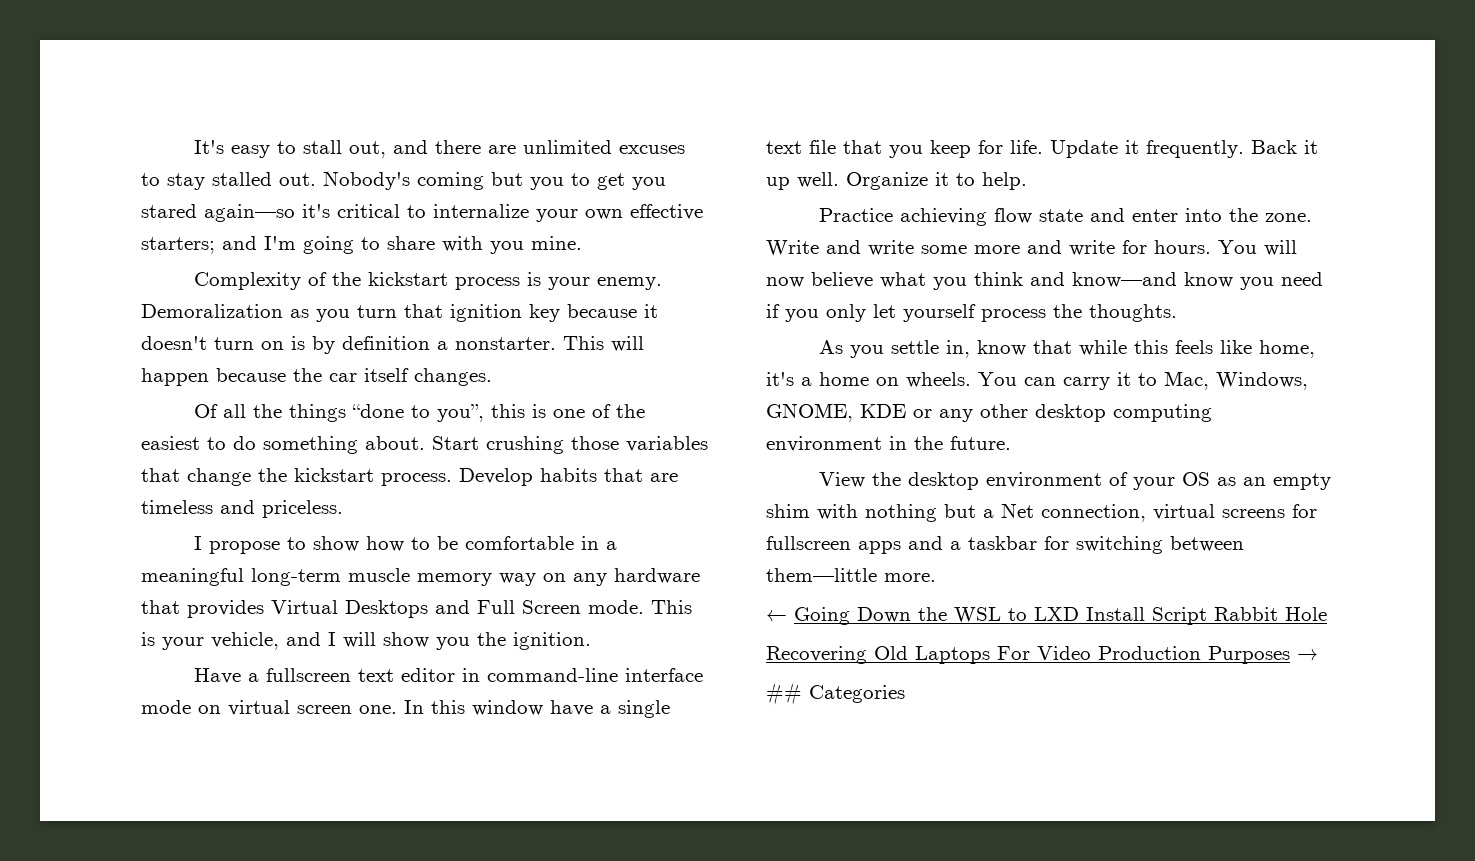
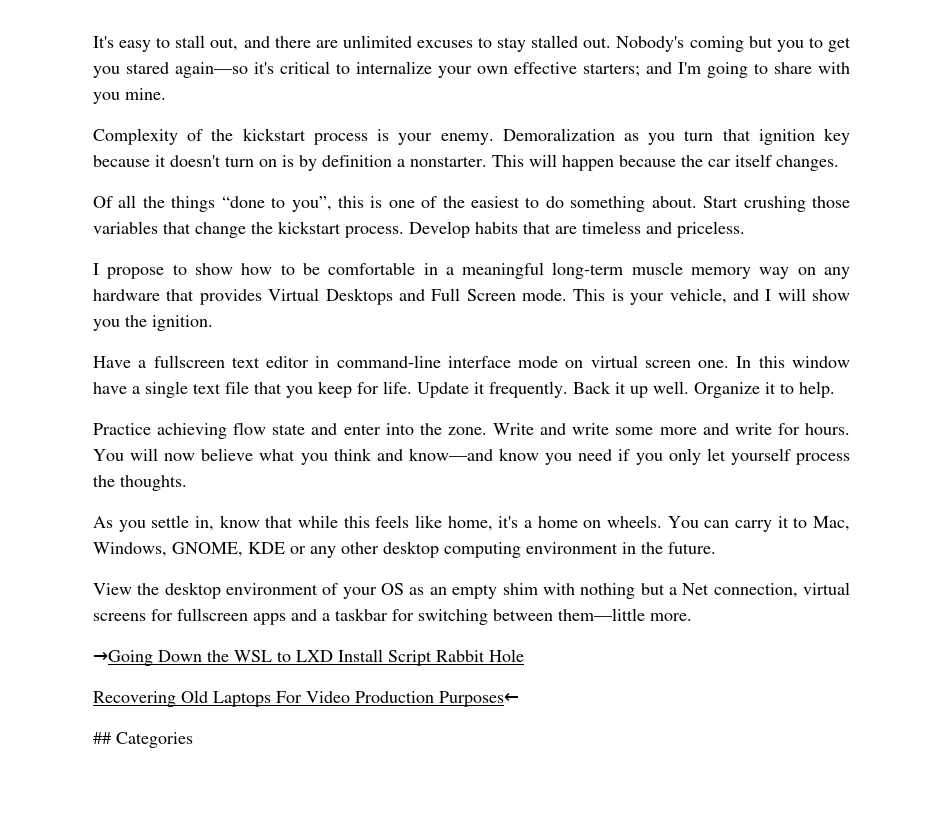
[766,607,850,625] ← Going -> [93,650,153,666] →Going
[1208,646,1318,664] Purposes → -> [439,691,519,707] Purposes←

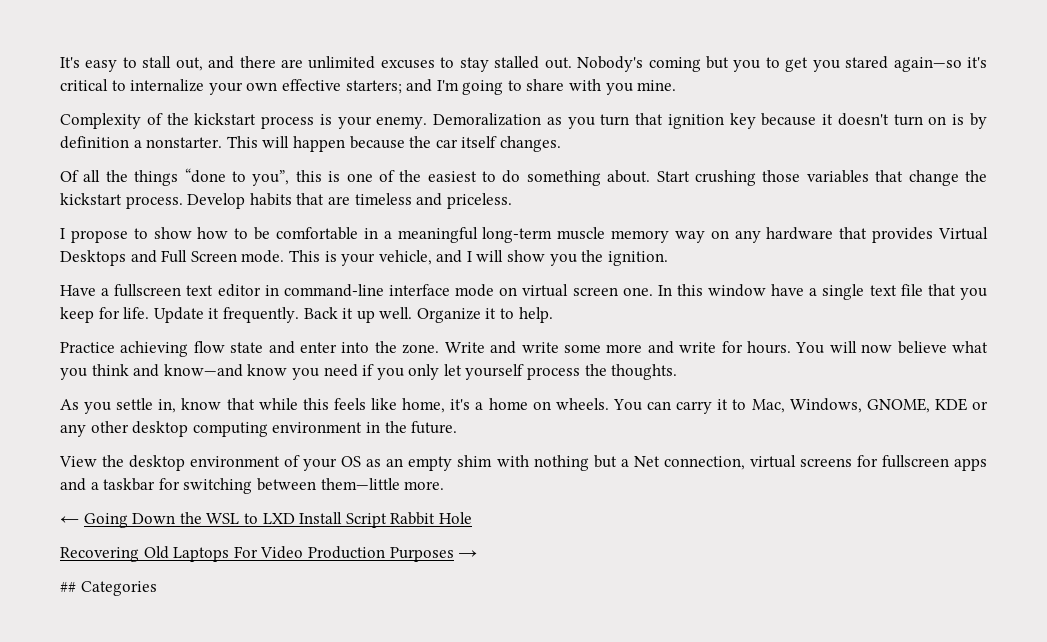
[93,650,153,666] →Going -> [60,513,128,528] ← Going
[439,691,519,707] Purposes← -> [389,547,478,562] Purposes →

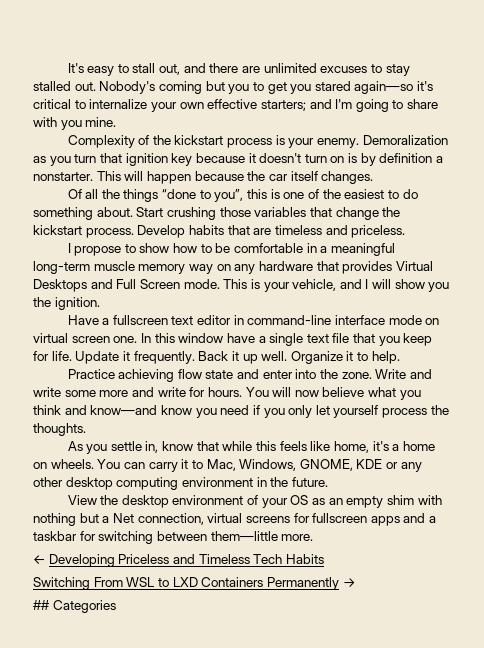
[83,512,472,528] [60,546,454,562] Going Down the WSL to LXD Install Script Rabbit Hole // Recovering Old Laptops For Video Production Purposes -> [48,554,324,567] [33,577,339,590] Developing Priceless and Timeless Tech Habits // Switching From WSL to LXD Containers Permanently

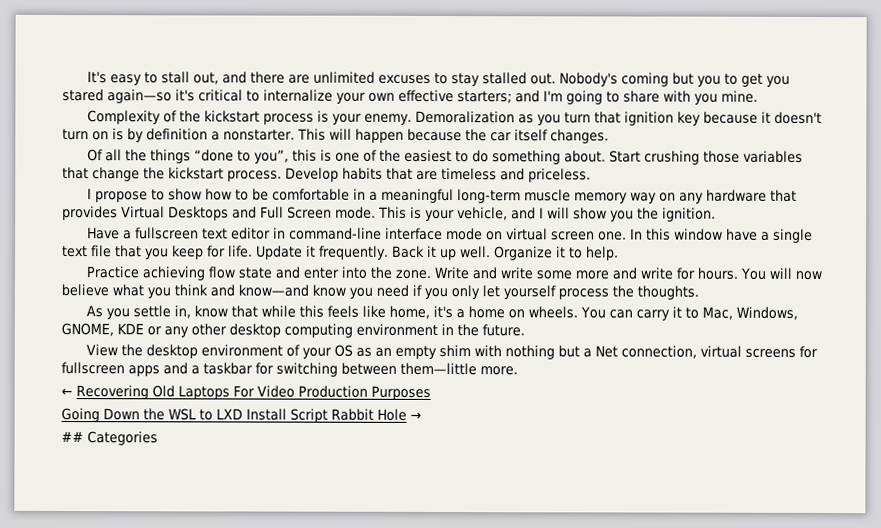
[48,554,324,567] [33,577,339,590] Developing Priceless and Timeless Tech Habits // Switching From WSL to LXD Containers Permanently -> [76,385,431,400] [61,408,407,423] Recovering Old Laptops For Video Production Purposes // Going Down the WSL to LXD Install Script Rabbit Hole

